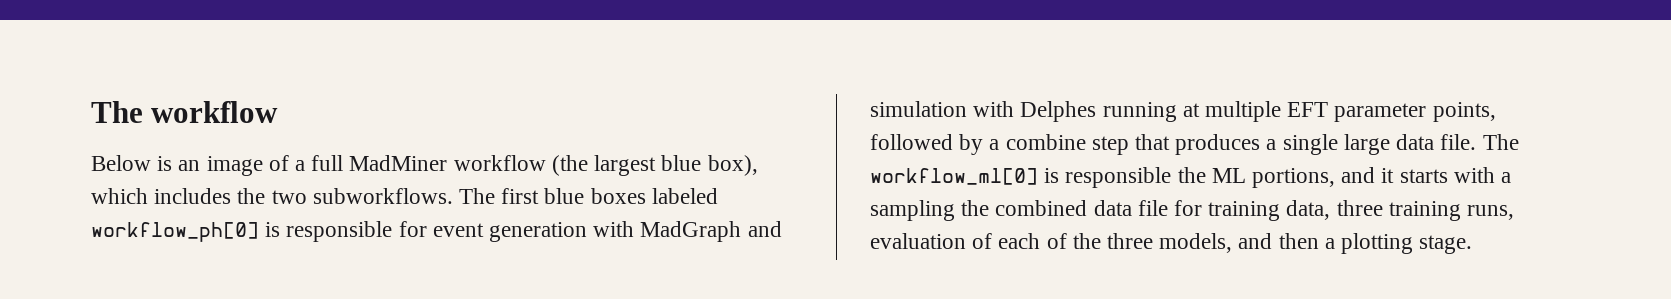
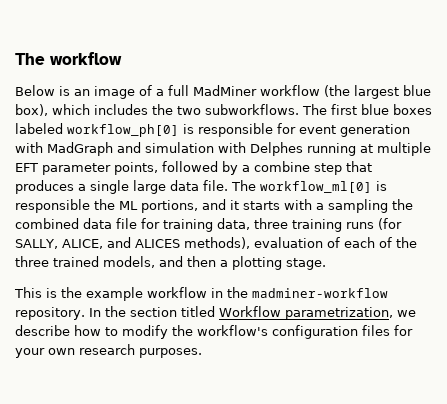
[1467,205,1515,220] runs, -> [346,218,402,230] [15,237,250,249] runs (for SALLY, ALICE, and ALICES methods),
(1154, 241) none -> [53,256,99,267] trained
(1473, 244) none -> [14,287,388,301] [15,306,416,320] [15,325,413,339] [15,344,202,358] // This is the example workflow in the madminer-workflow repository. In the section titled Workflow parametrization, we describe how to modify the workflow's configuration files for your own research purposes.

